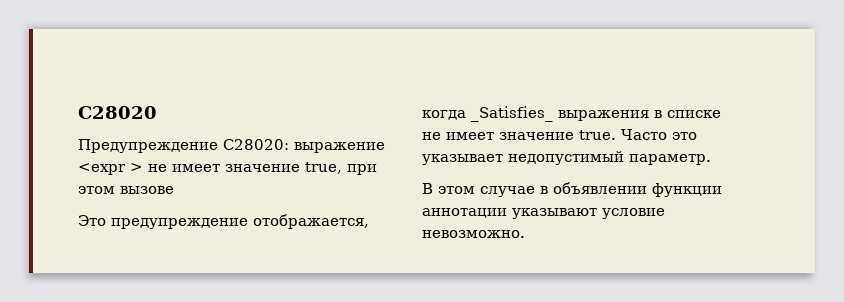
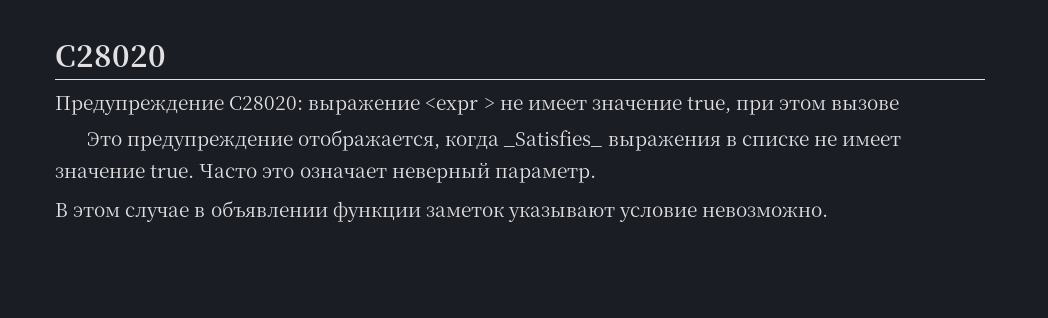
[422,151,624,165] указывает недопустимый -> [299,162,490,183] означает неверный
[422,208,507,218] аннотации -> [425,206,505,217] заметок

